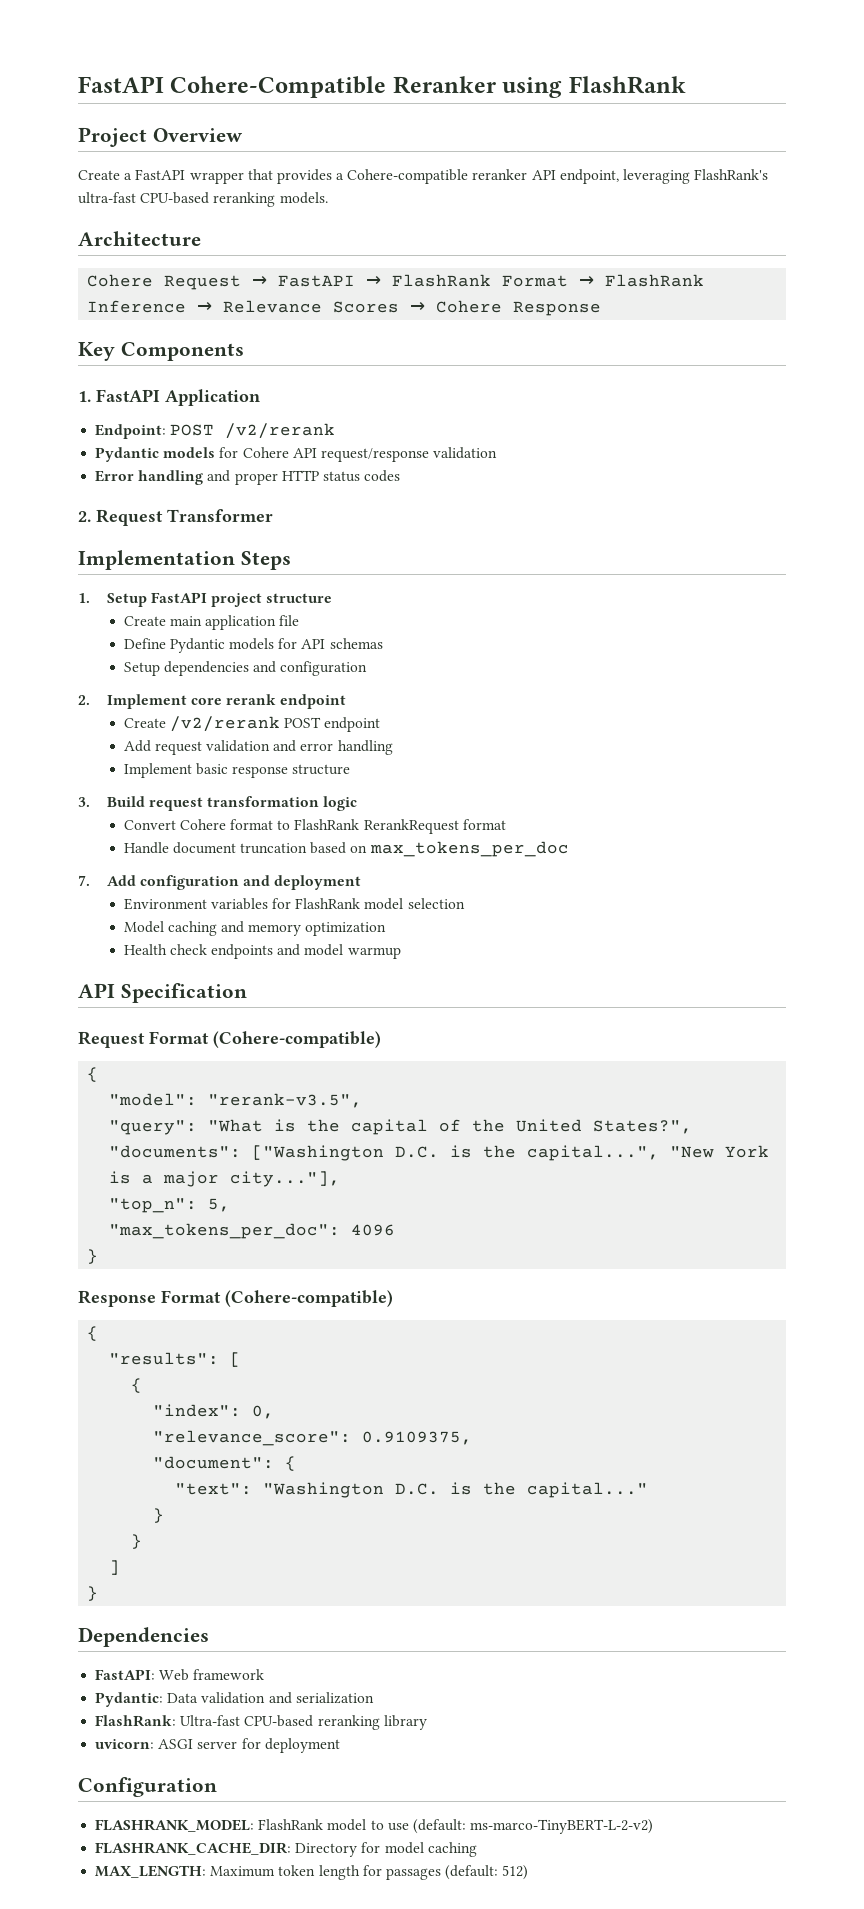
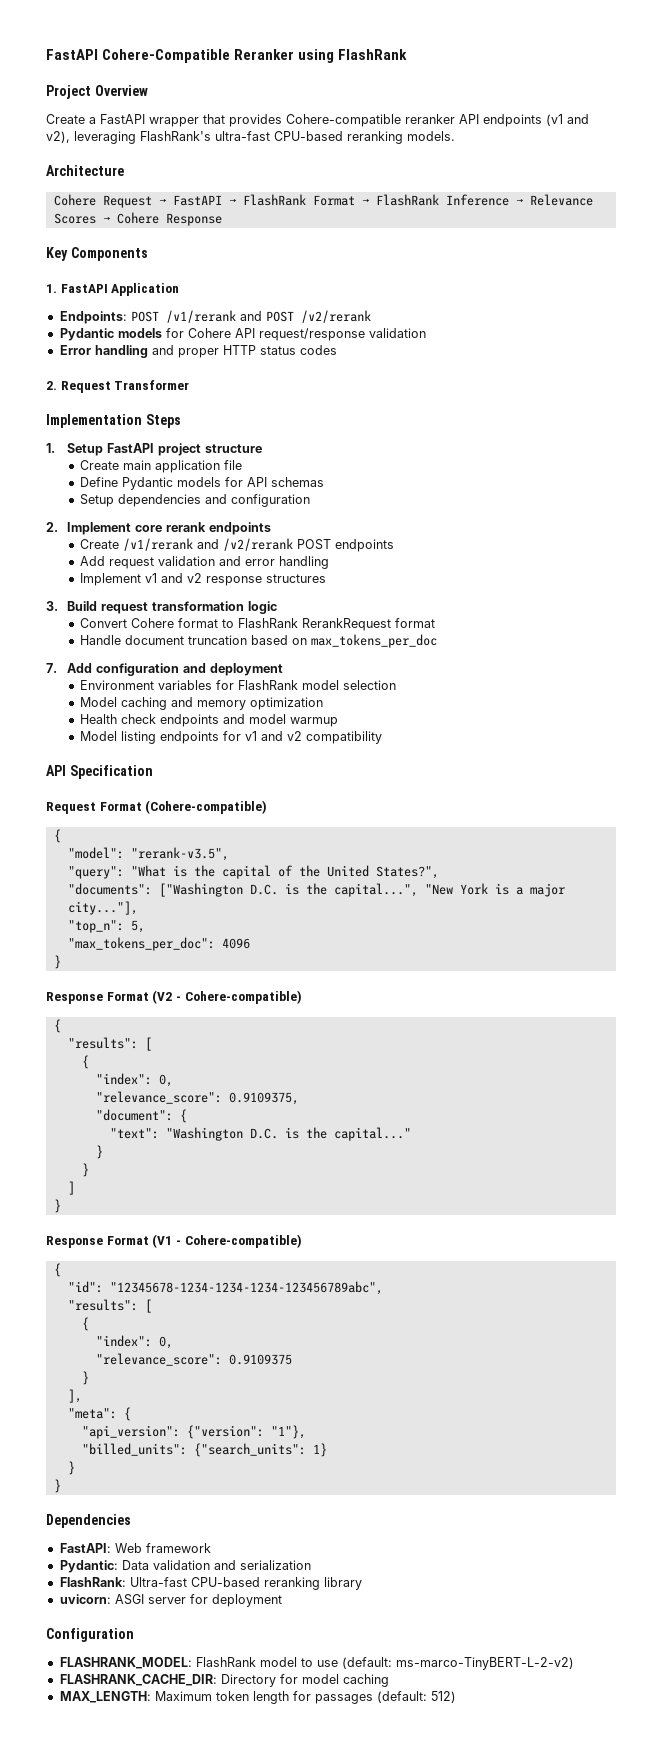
[336,173,345,180] a -> (282, 120) none
[559,169,619,184] endpoint, -> [483,114,589,127] [46,131,70,143] endpoints (v1 and v2),
[95,424,167,439] Endpoint: -> [59,310,262,324] Endpoints: POST /v1/rerank and
[280,694,347,709] [123,718,166,728] endpoint // Create -> [208,522,271,535] [80,538,220,551] endpoints // Create /v1/rerank and
[324,717,381,732] endpoint -> [335,539,395,552] endpoints
[195,763,351,778] basic response structure -> [145,573,327,586] v1 and v2 response structures
(401, 953) none -> [80,731,383,744] // Model listing endpoints for v1 and v2 compatibility
[225,1290,393,1307] (Cohere-compatible) -> [152,990,302,1004] (V2 - Cohere-compatible)
(99, 1593) none -> [46,1234,302,1248] [53,1263,61,1277] [67,1281,383,1295] [67,1299,152,1313] [81,1317,89,1331] [95,1335,173,1349] [95,1353,292,1366] [81,1371,89,1385] [67,1389,82,1403] [67,1407,131,1421] [81,1425,306,1439] [81,1443,327,1457] [67,1461,75,1475] [53,1479,61,1493] // Response Format (V1 - Cohere-compatible) // { // "id": "12345678-1234-1234-1234-123456789abc", // "results": [ // { // "index": 0, // "relevance_score": 0.9109375 // } // ], // "meta": { // "api_version": {"version": "1"}, // "billed_units": {"search_units": 1} // } // }

